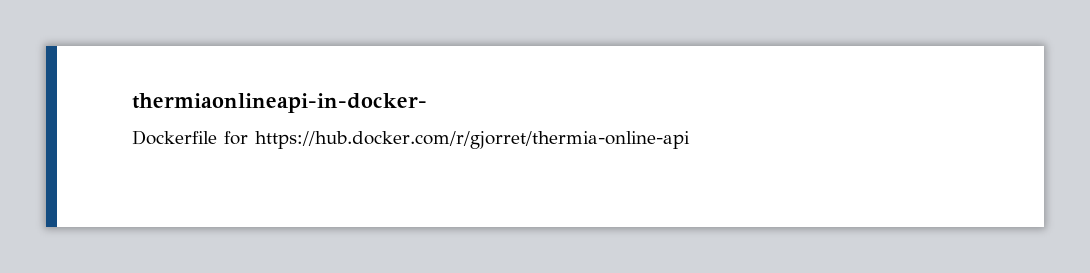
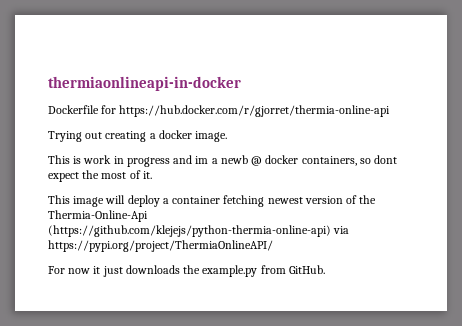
[132,93,427,113] thermiaonlineapi-in-docker- -> [48,76,241,91] thermiaonlineapi-in-docker
(690, 140) none -> [48,130,228,142] [48,155,398,167] [48,170,152,182] [48,195,377,207] [48,210,148,222] [48,225,350,237] [48,240,273,252] [48,265,325,277] // Trying out creating a docker image. // This is work in progress and im a newb @ docker containers, so dont expect the most of it. // This image will deploy a container fetching newest version of the Thermia-Online-Api (https://github.com/klejejs/python-thermia-online-api) via https://pypi.org/project/ThermiaOnlineAPI/ // For now it just downloads the example.py from GitHub.

